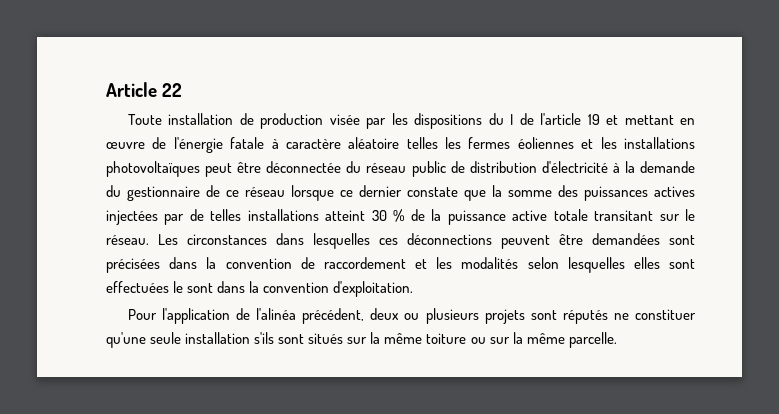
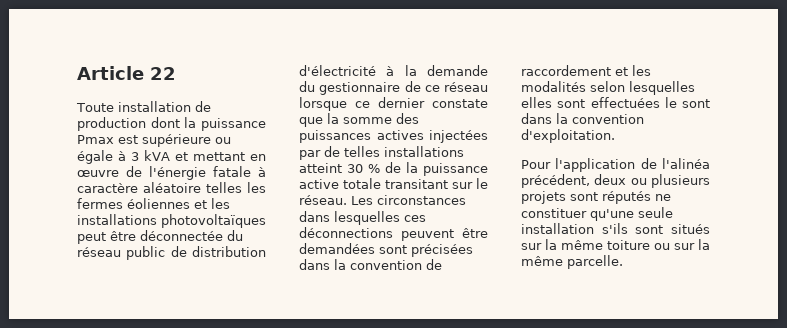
[329,113,600,129] visée par les dispositions du I de l'article 19 -> [150,117,266,131] [77,134,231,147] [77,150,170,164] dont la puissance Pmax est supérieure ou égale à 3 kVA

